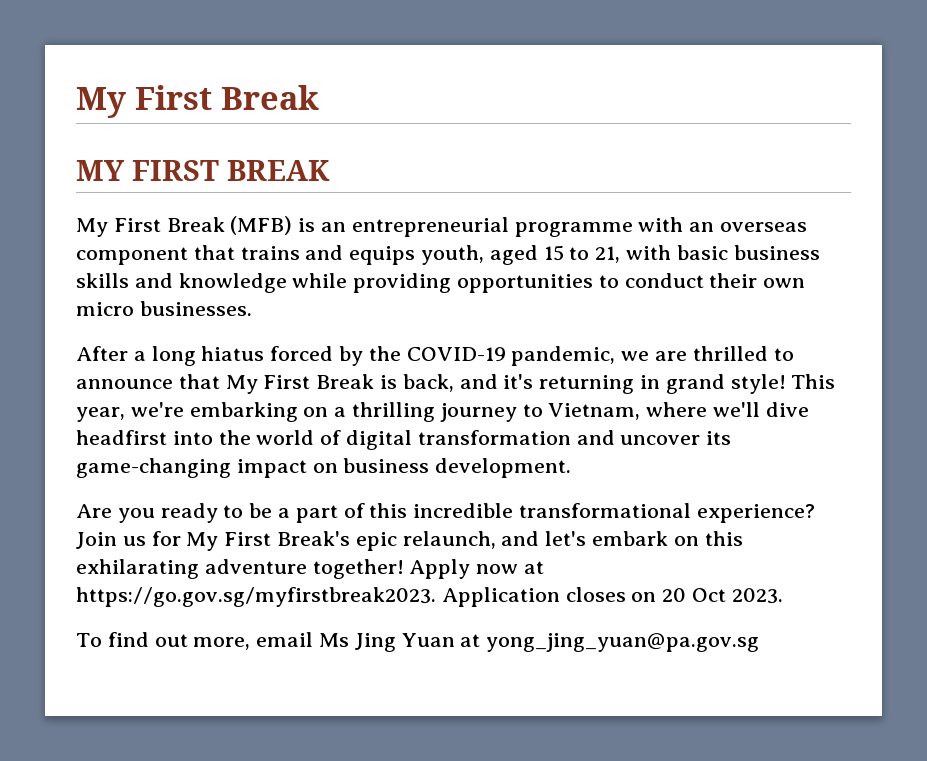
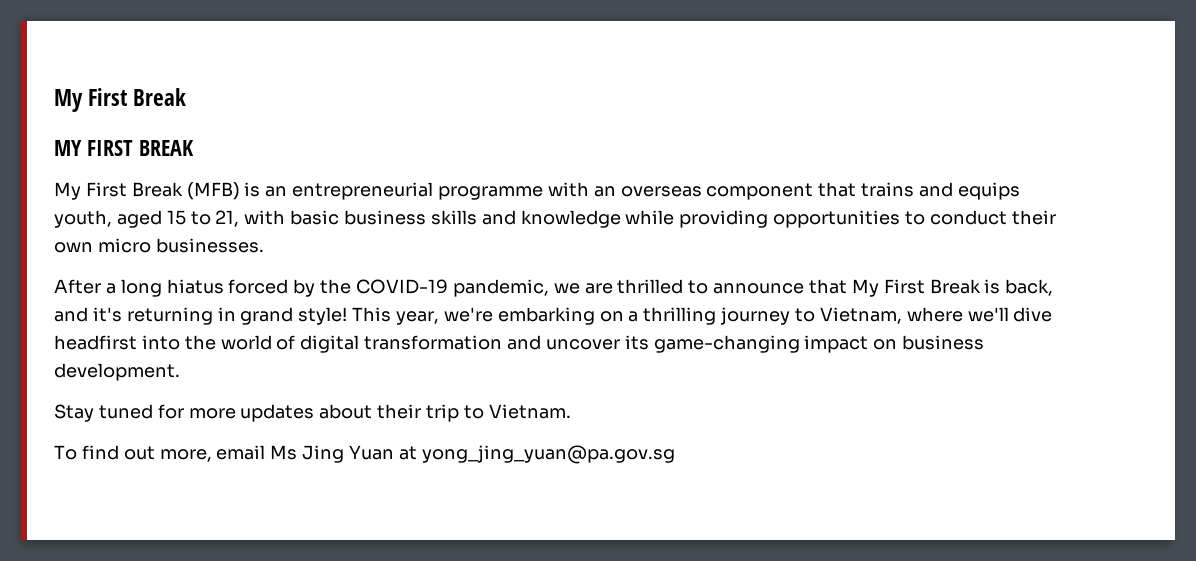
[76,503,815,523] [76,531,743,551] [76,559,545,579] [76,587,783,607] Are you ready to be a part of this incredible transformational experience? Join us for My First Break's epic relaunch, and let's embark on this exhilarating adventure together! Apply now at https://go.gov.sg/myfirstbreak2023. Application closes on 20 Oct 2023. -> [54,404,571,422] Stay tuned for more updates about their trip to Vietnam.

